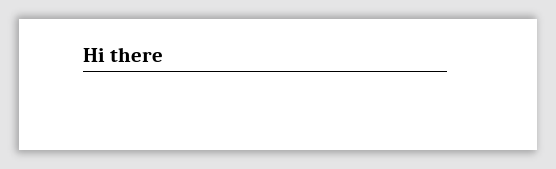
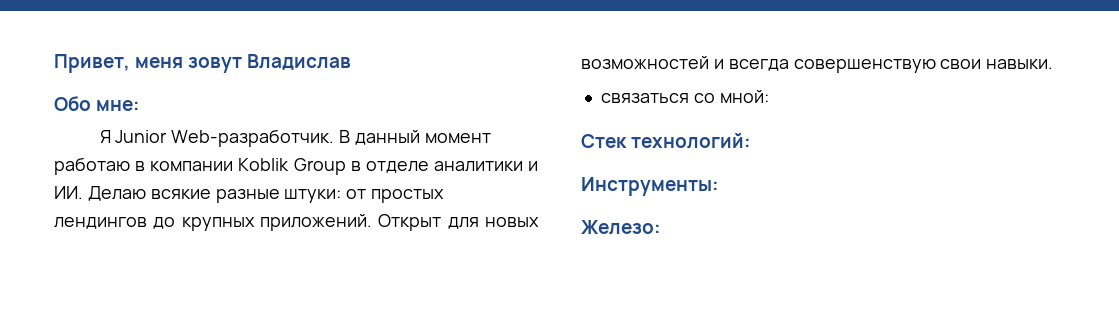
[83,47,163,62] Hi there -> [54,54,352,73] [54,96,141,111] [99,129,491,147] [54,157,538,175] [54,186,445,203] [54,214,539,231] [581,56,1054,73] [600,90,769,103] [581,133,752,149] [581,177,719,196] [581,220,661,235] Привет, меня зовут Владислав // Обо мне: // Я Junior Web-разработчик. В данный момент работаю в компании Koblik Group в отделе аналитики и ИИ. Делаю всякие разные штуки: от простых лендингов до крупных приложений. Открыт для новых возможностей и всегда совершенствую свои навыки. // cвязаться со мной: // Стек технологий: // Инструменты: // Железо:

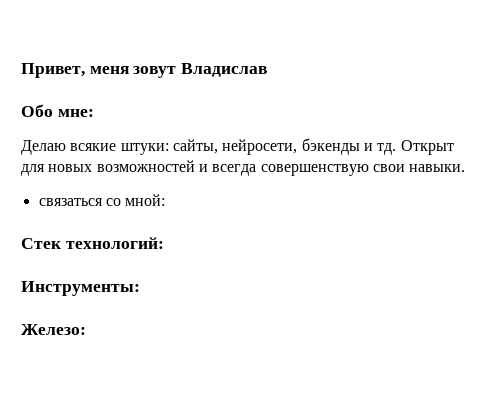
[99,129,491,147] [54,157,538,175] [54,186,445,203] [54,214,372,231] Я Junior Web-разработчик. В данный момент работаю в компании Koblik Group в отделе аналитики и ИИ. Делаю всякие разные штуки: от простых лендингов до крупных приложений. -> [21,138,397,155] Делаю всякие штуки: сайты, нейросети, бэкенды и тд.

